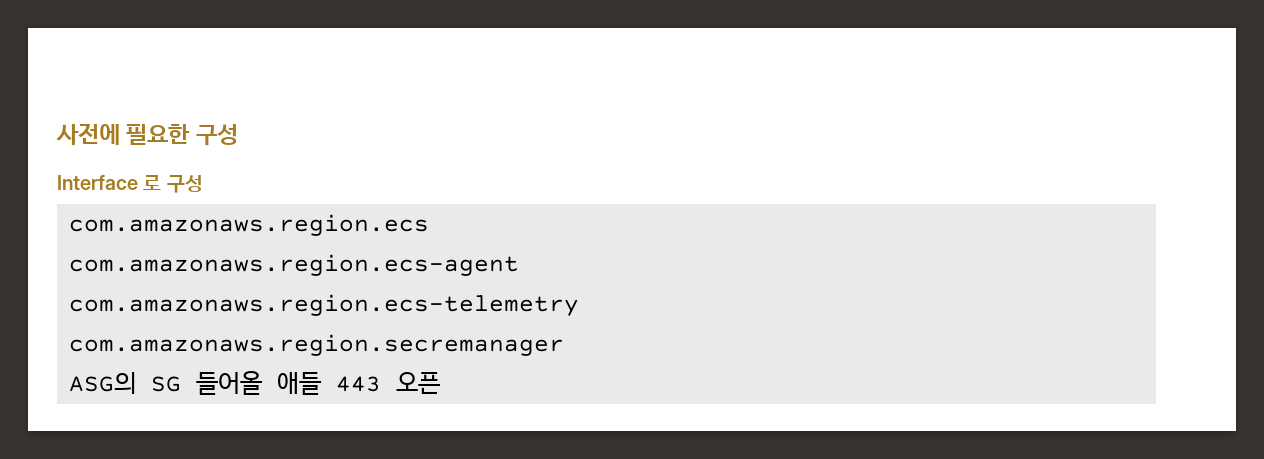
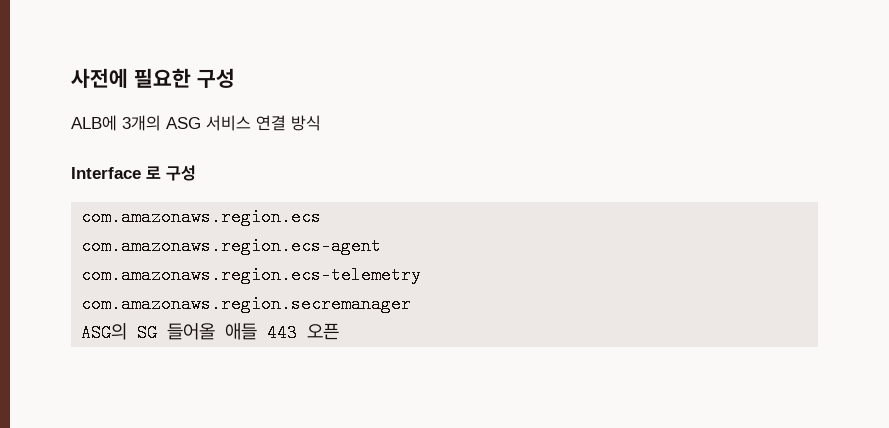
(238, 135) none -> [71,115,321,131] // ALB에 3개의 ASG 서비스 연결 방식

